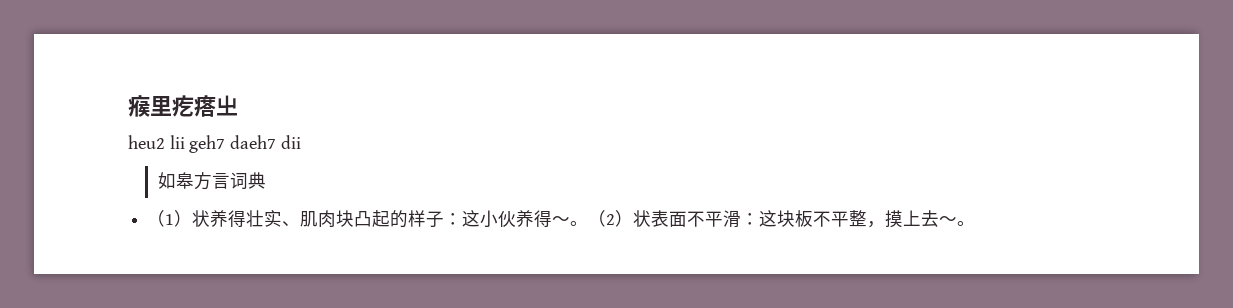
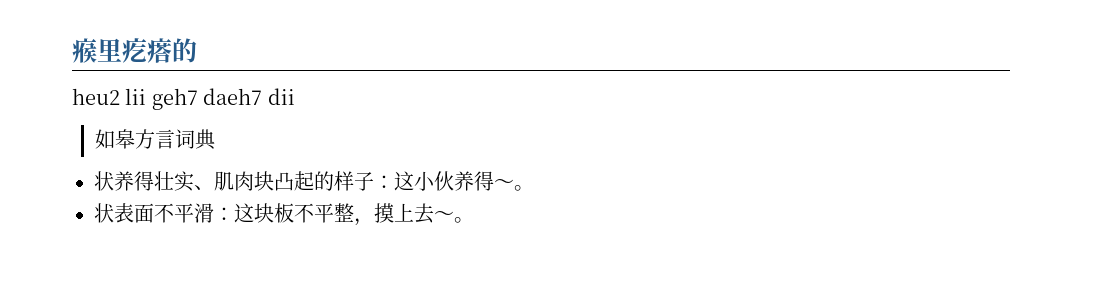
[216,95,238,116] 㞢 -> [172,38,197,63] 的
[147,210,193,227] （1） -> (217, 139) none
[588,210,634,227] （2） -> (534, 188) //

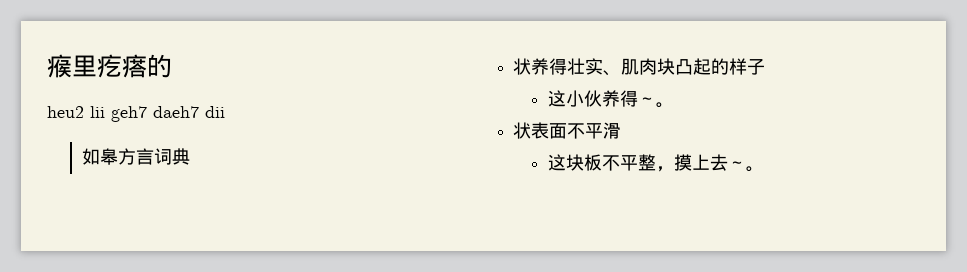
[374,175,394,189] ： -> (766, 67) //
[214,207,234,221] ： -> (622, 130) //

